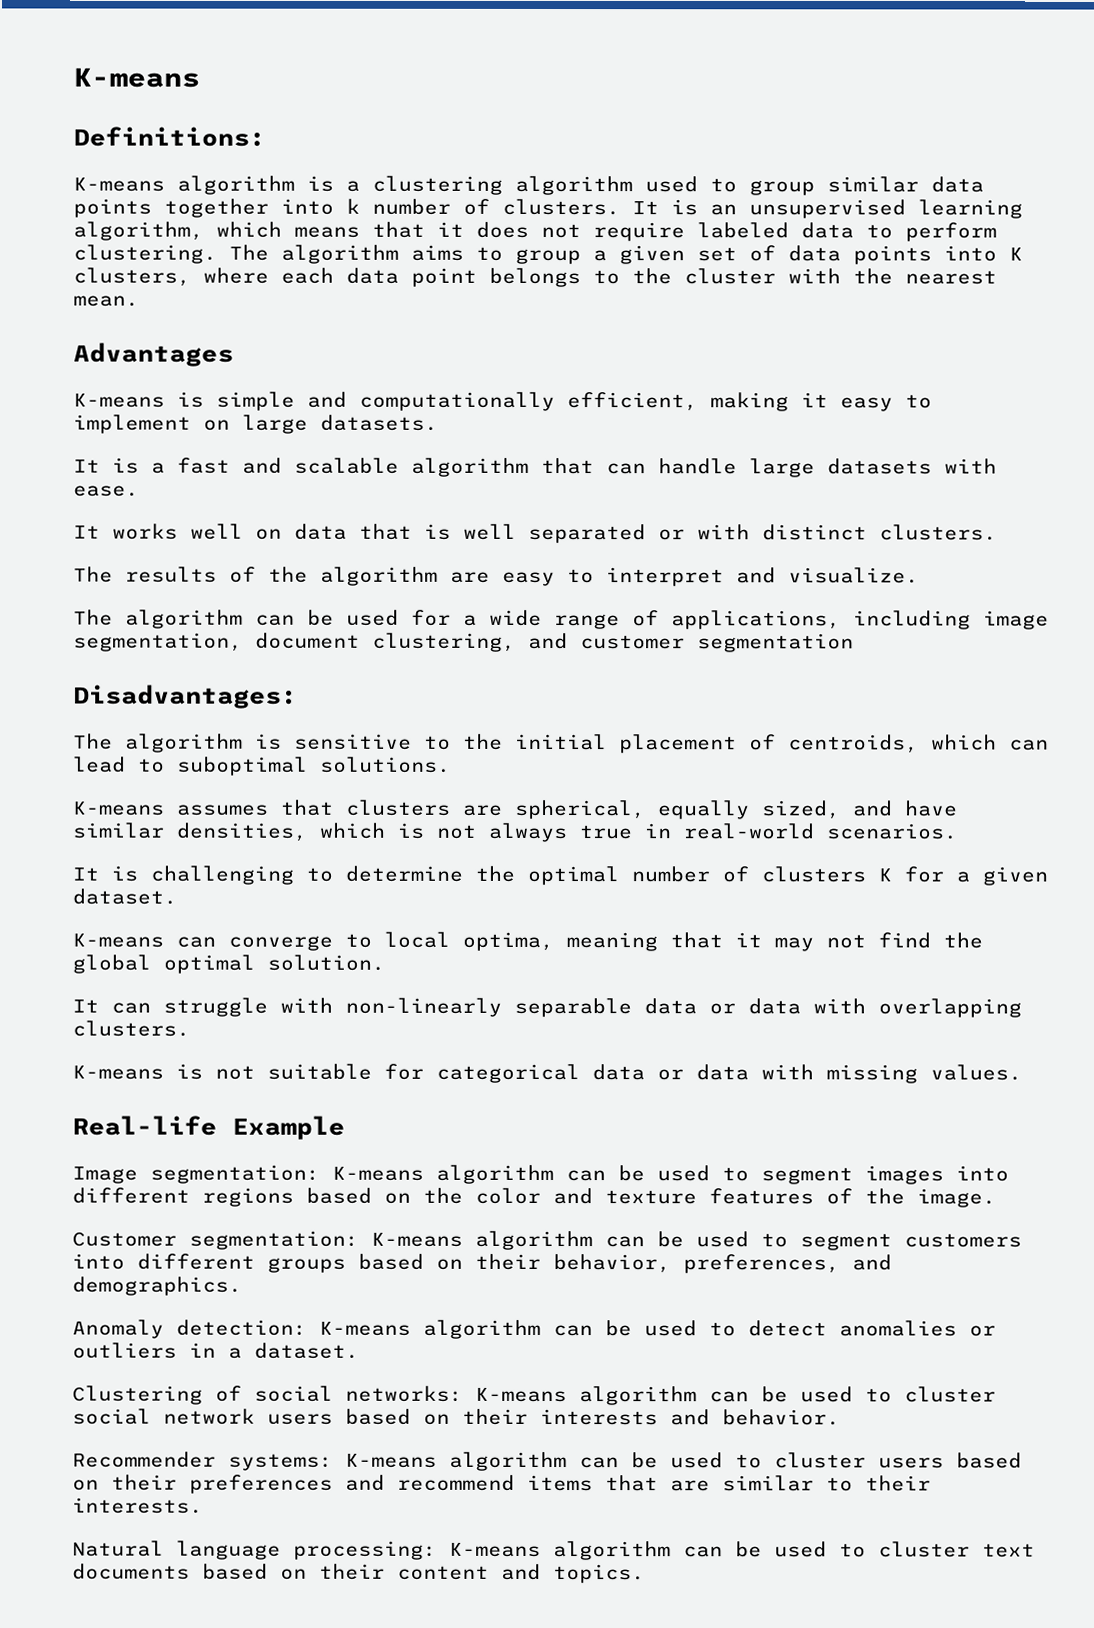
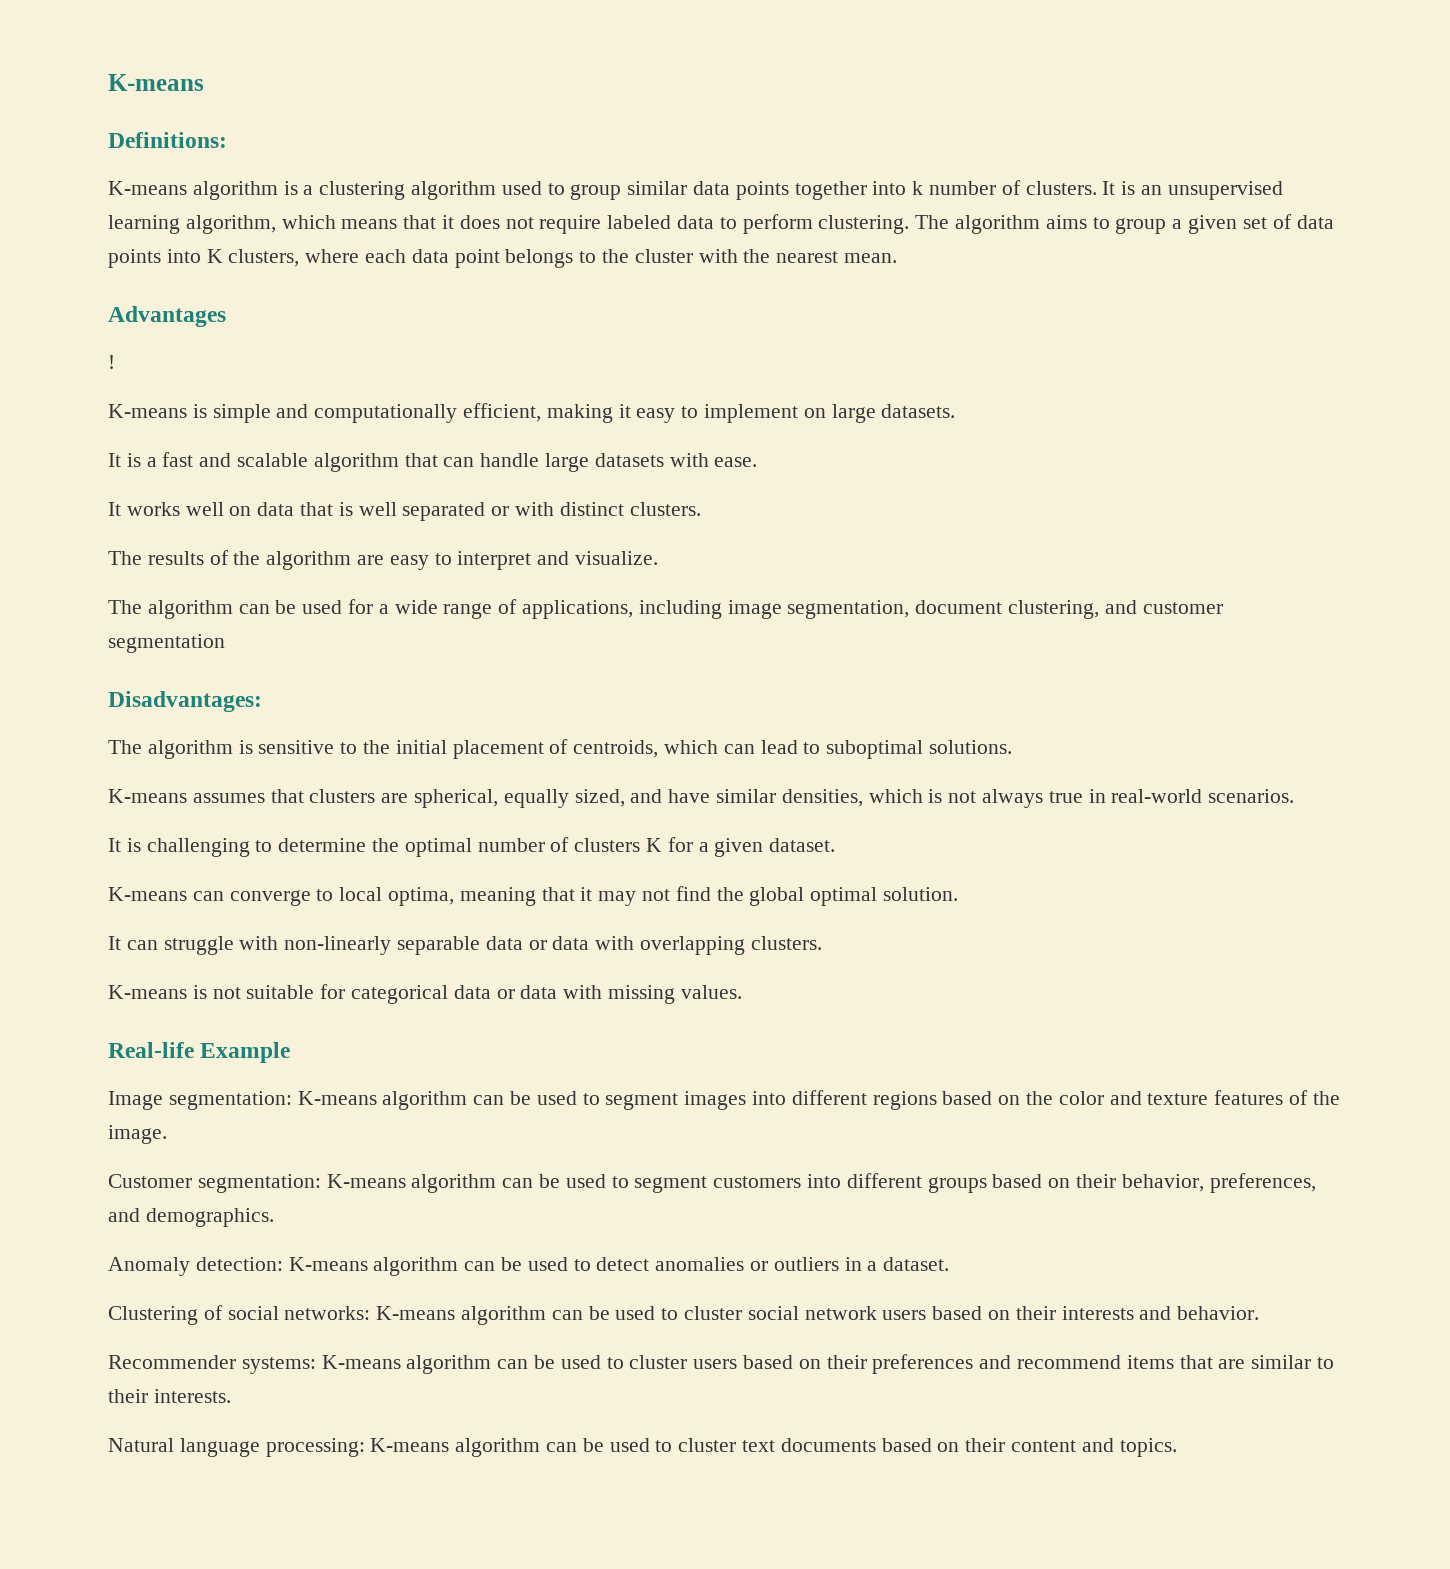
(234, 354) none -> [108,355,115,369] // !

